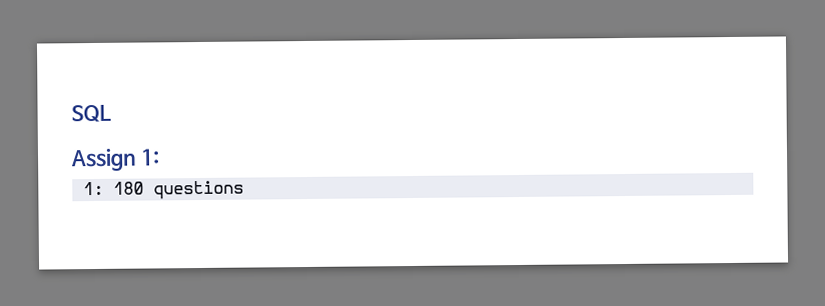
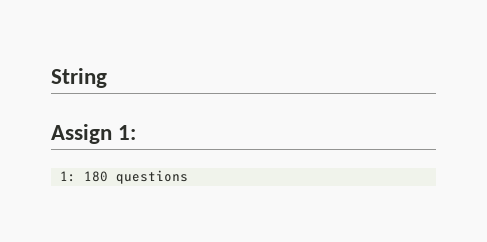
[71,104,112,123] SQL -> [51,68,107,88] String

